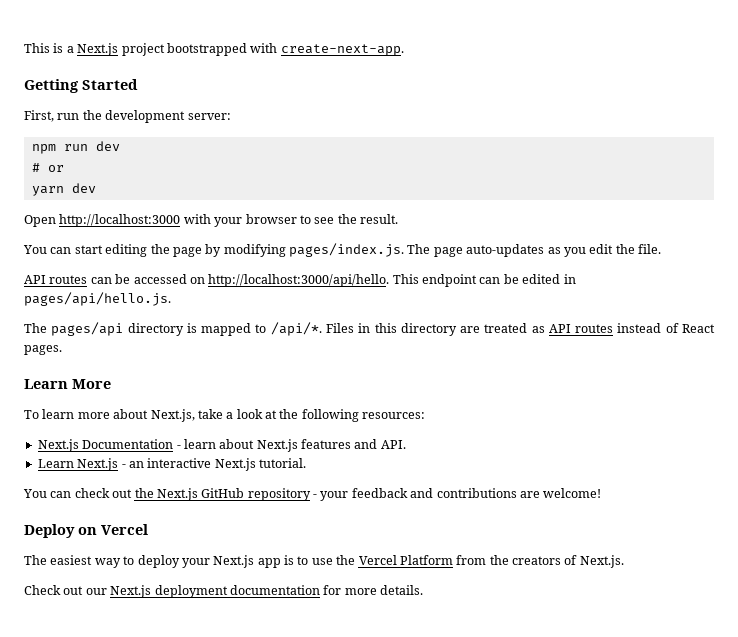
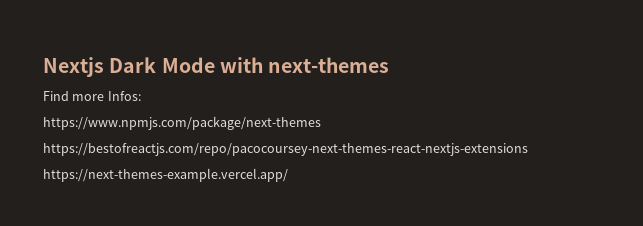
[24,43,404,56] [24,79,138,93] [24,110,231,123] [31,141,120,154] [31,163,64,172] [31,183,96,196] [24,214,398,227] [23,243,661,257] [24,274,576,287] [24,292,171,306] [24,322,716,336] [24,345,62,355] [24,379,111,389] [24,409,426,422] [37,439,406,452] [37,458,306,471] [23,488,602,501] [24,524,148,538] [24,555,624,568] [24,585,423,598] This is a Next.js project bootstrapped with create-next-app. // Getting Started // First, run the development server: // npm run dev // # or // yarn dev // Open http://localhost:3000 with your browser to see the result. // You can start editing the page by modifying pages/index.js. The page auto-updates as you edit the file. // API routes can be accessed on http://localhost:3000/api/hello. This endpoint can be edited in pages/api/hello.js. // The pages/api directory is mapped to /api/*. Files in this directory are treated as API routes instead of React pages. // Learn More // To learn more about Next.js, take a look at the following resources: // Next.js Documentation - learn about Next.js features and API. // Learn Next.js - an interactive Next.js tutorial. // You can check out the Next.js GitHub repository - your feedback and contributions are welcome! // Deploy on Vercel // The easiest way to deploy your Next.js app is to use the Vercel Platform from the creators of Next.js. // Check out our Next.js deployment documentation for more details. -> [43,57,390,77] [43,91,141,101] [43,116,321,130] [43,143,528,156] [43,168,288,182] Nextjs Dark Mode with next-themes // Find more Infos: // https://www.npmjs.com/package/next-themes // https://bestofreactjs.com/repo/pacocoursey-next-themes-react-nextjs-extensions // https://next-themes-example.vercel.app/

